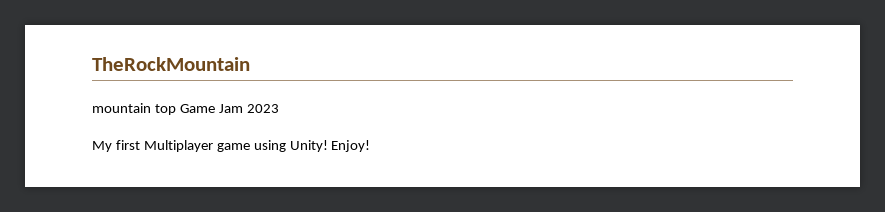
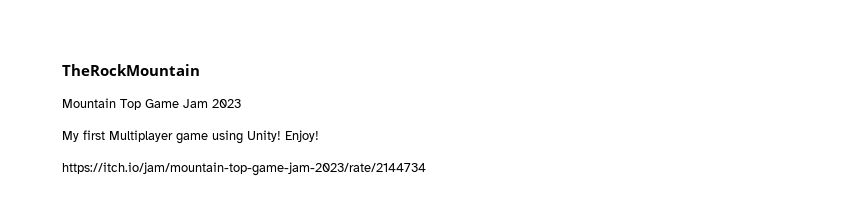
[92,103,176,115] mountain top -> [62,98,141,110] Mountain Top
(371, 146) none -> [62,162,426,176] // https://itch.io/jam/mountain-top-game-jam-2023/rate/2144734

